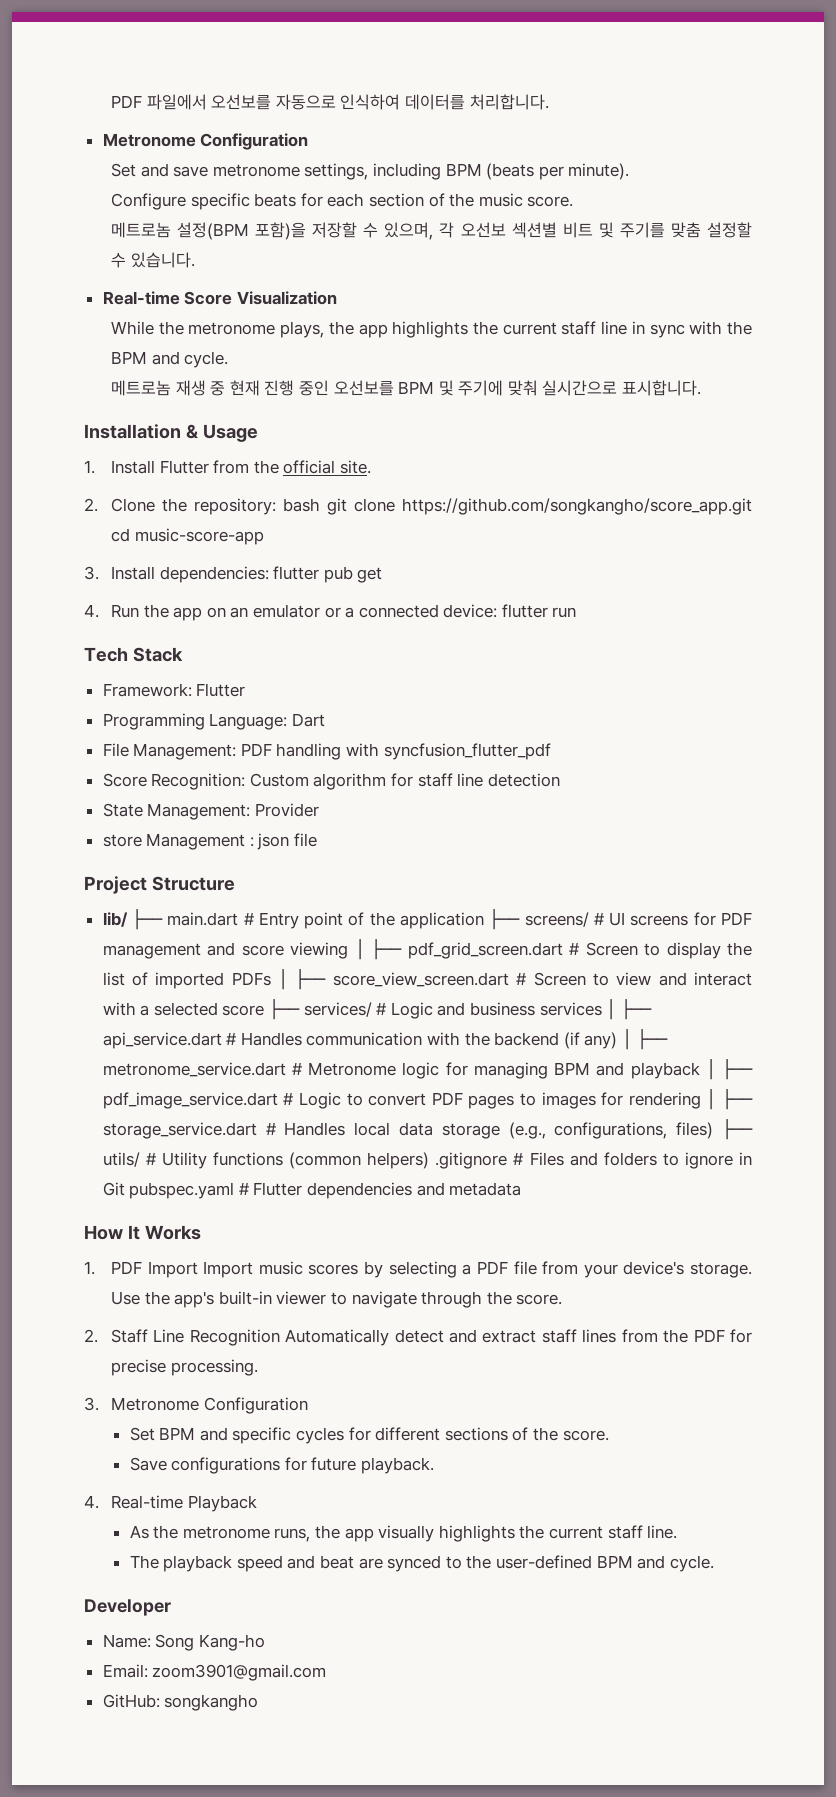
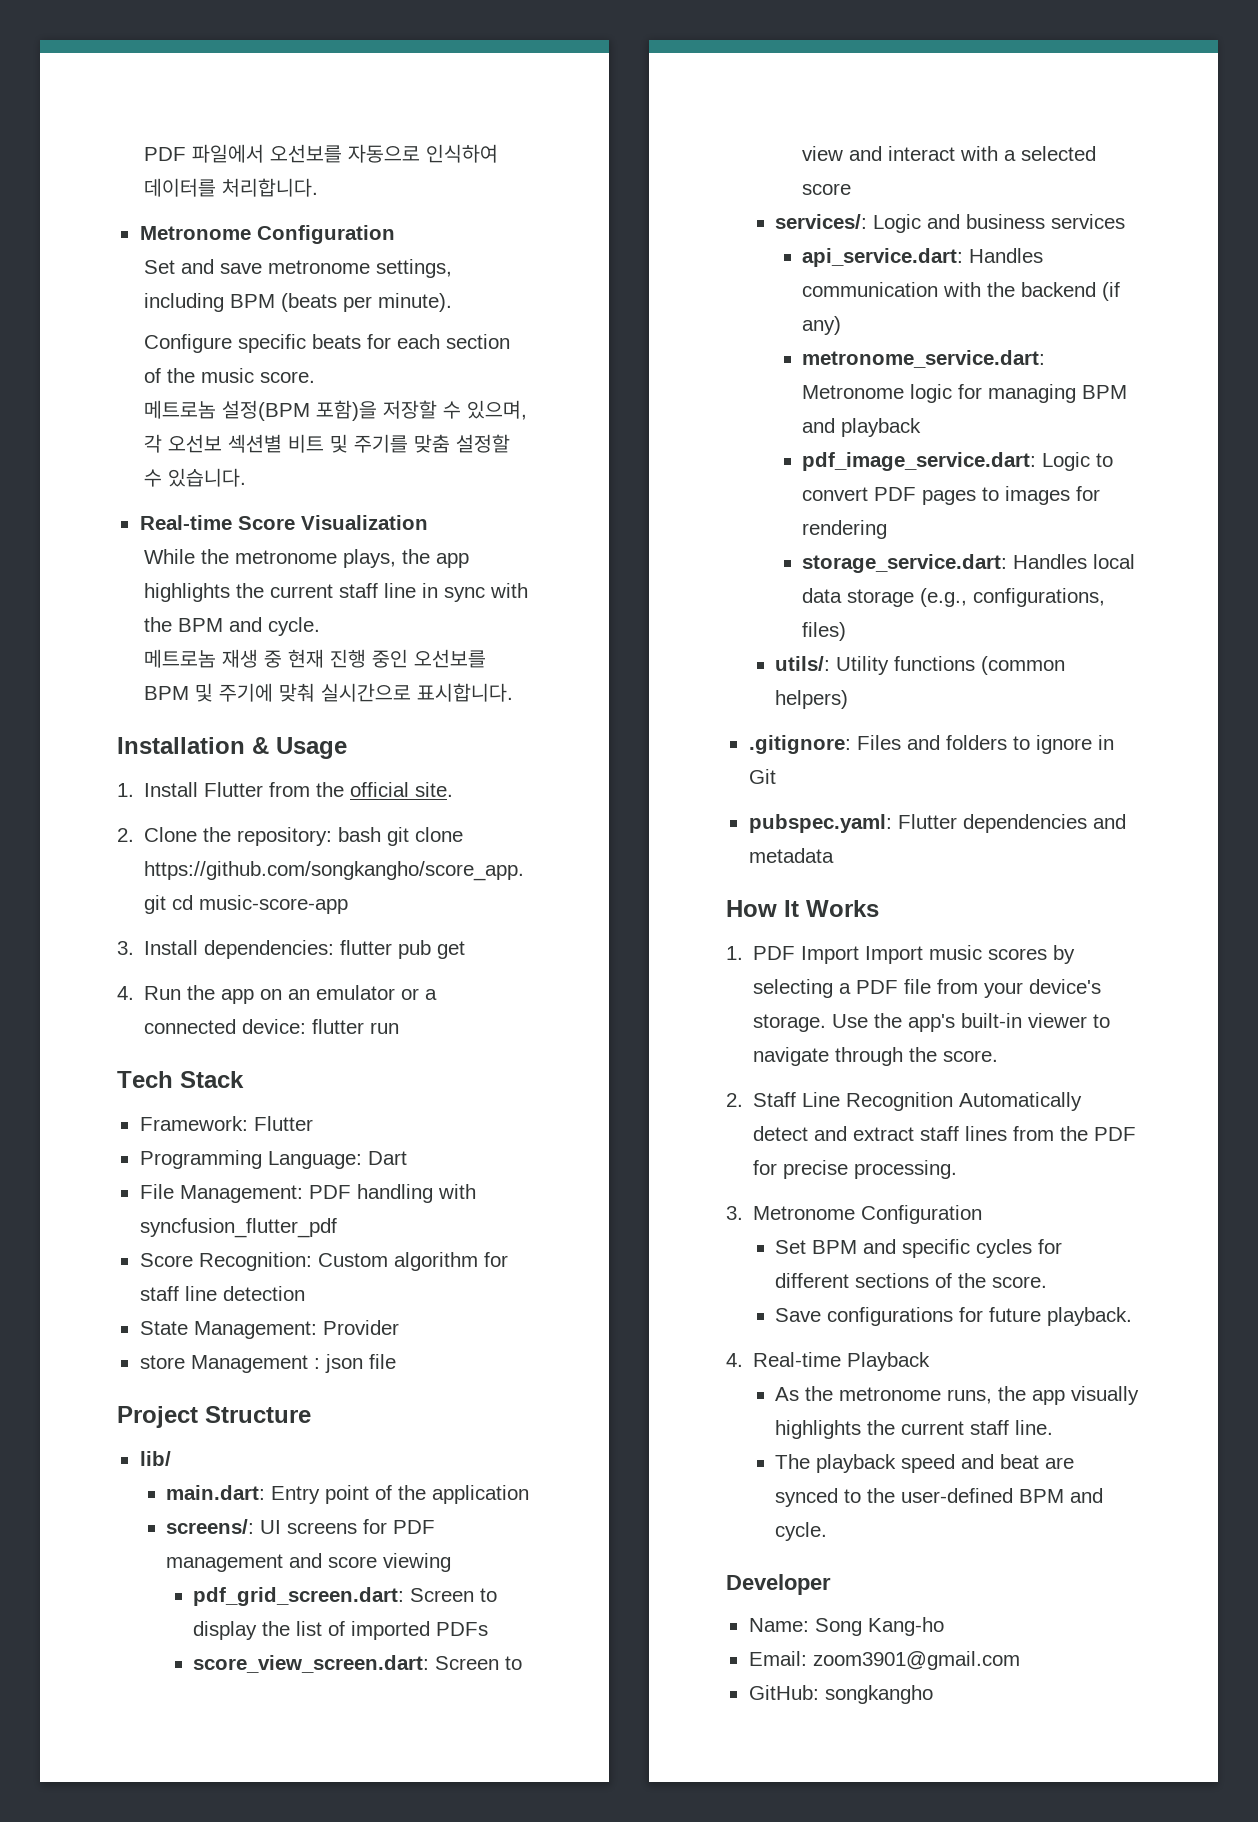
[131,909,255,930] ├── main.dart # -> [166,1485,266,1500] // main.dart:
[489,909,605,930] ├── screens/ # -> [166,1519,255,1534] // screens/:
[354,939,581,960] │ ├── pdf_grid_screen.dart # -> [193,1587,405,1606] // pdf_grid_screen.dart:
[278,969,528,990] │ ├── score_view_screen.dart # -> [193,1655,430,1673] // score_view_screen.dart:
[269,999,388,1020] ├── services/ # -> [775,214,868,229] // services/:
[606,999,652,1020] [102,1032,238,1049] │ ├── api_service.dart # -> [802,248,964,267] // api_service.dart:
[622,1029,668,1050] [102,1062,303,1077] │ ├── metronome_service.dart # -> [802,350,1046,368] // metronome_service.dart:
[705,1059,754,1080] [102,1092,295,1109] │ ├── pdf_image_service.dart # -> [802,452,1037,471] // pdf_image_service.dart:
[706,1089,754,1110] [102,1122,277,1139] │ ├── storage_service.dart # -> [802,554,1008,573] // storage_service.dart:
[721,1119,753,1140] [102,1152,157,1167] ├── utils/ # -> [775,656,831,671] // utils/:
[435,1152,525,1169] .gitignore # -> [748,735,851,754] // .gitignore:
[129,1182,250,1199] pubspec.yaml # -> [748,814,892,833] // pubspec.yaml:

